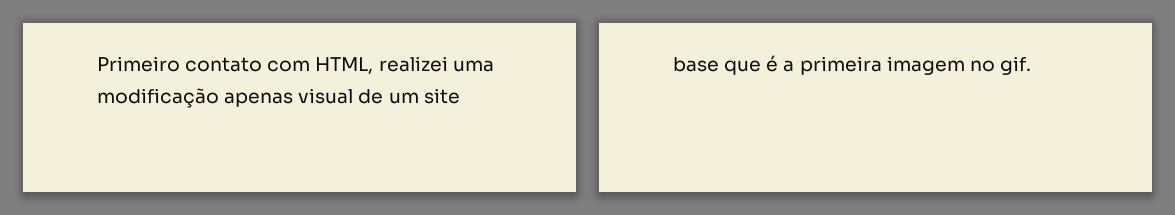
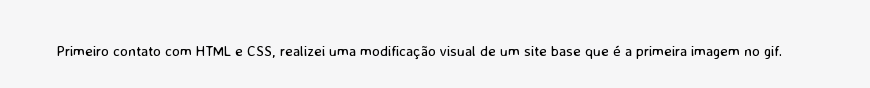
[315,57,374,74] HTML, -> [195,46,276,58] HTML e CSS,
[224,92,294,107] apenas -> (436, 53) none

